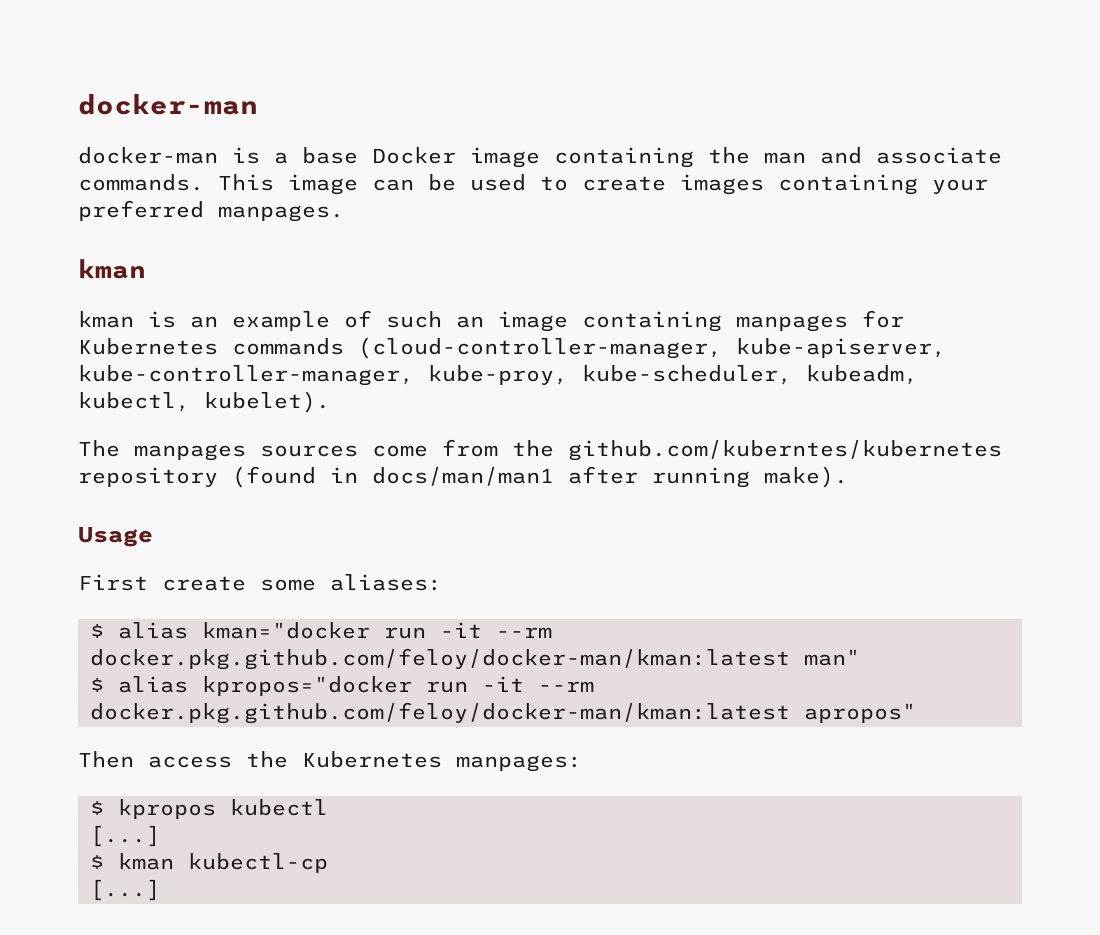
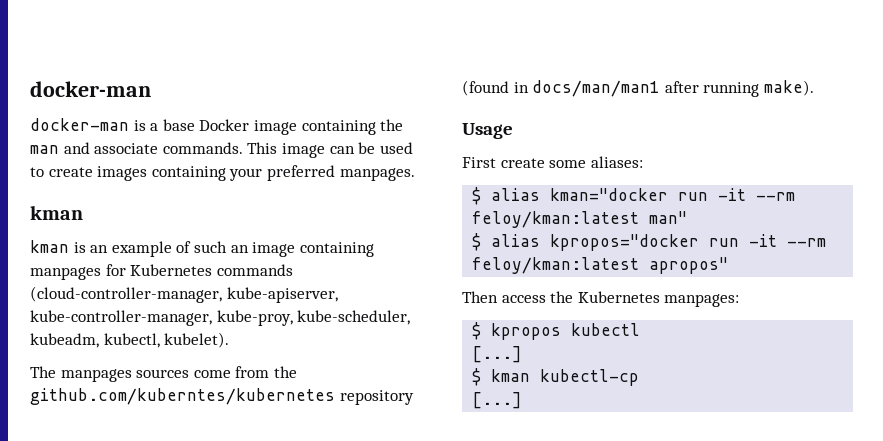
[90,648,790,670] docker.pkg.github.com/feloy/docker-man/kman:latest -> [472,211,640,228] feloy/kman:latest
[90,702,790,724] docker.pkg.github.com/feloy/docker-man/kman:latest -> [472,257,640,274] feloy/kman:latest

